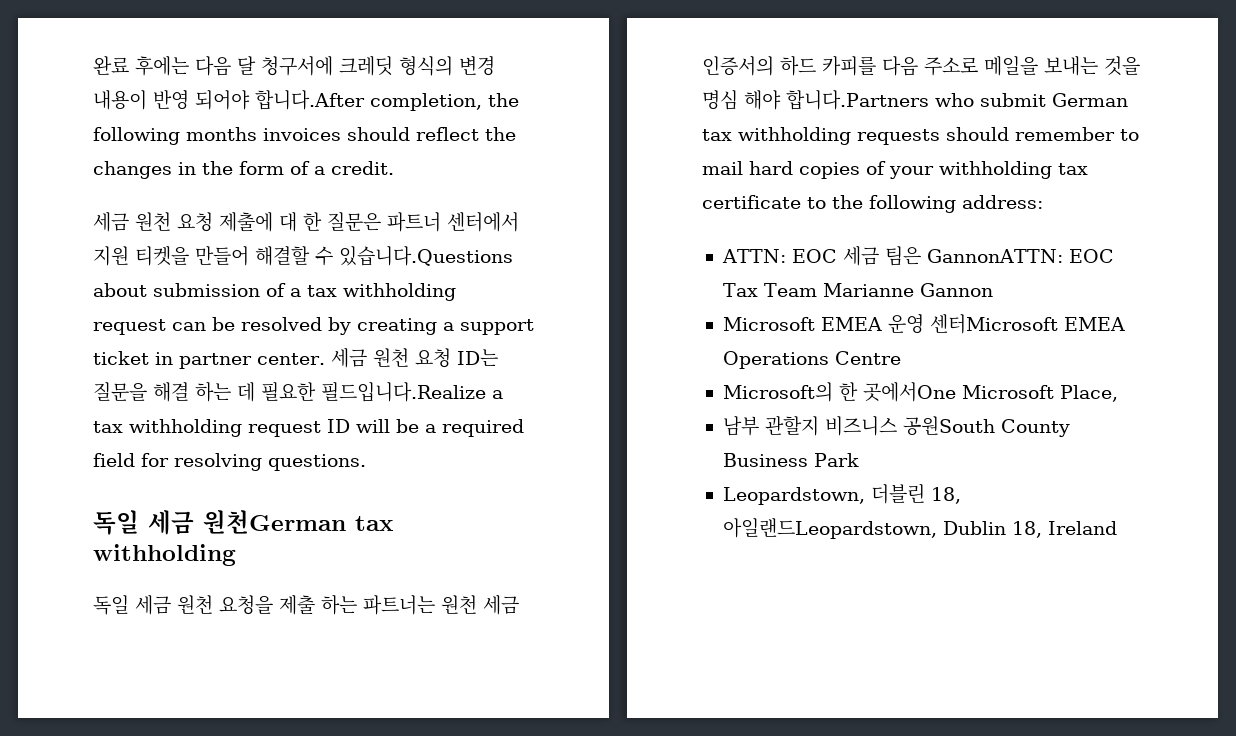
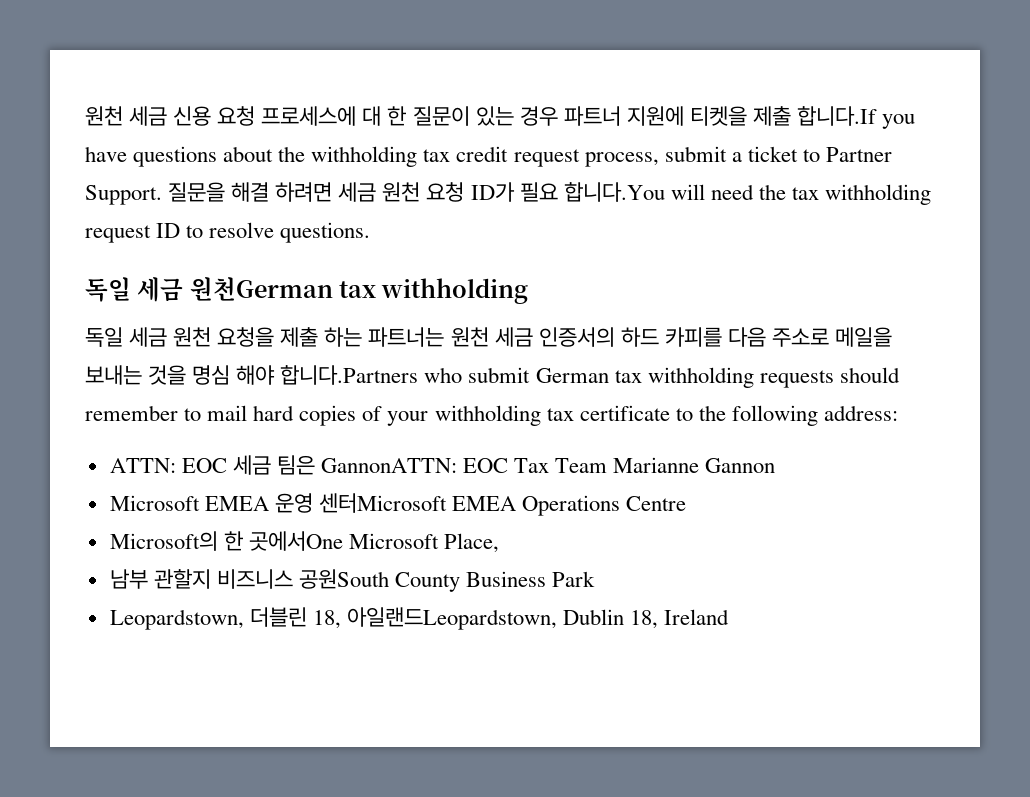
[93,56,495,76] [93,90,519,111] [93,127,516,145] [93,161,394,179] [93,212,519,232] [93,246,513,266] [93,283,456,301] [93,317,534,335] [93,348,498,369] [93,381,503,402] [93,419,524,437] [93,453,262,471] 완료 후에는 다음 달 청구서에 크레딧 형식의 변경 내용이 반영 되어야 합니다.After completion, the following months invoices should reflect the changes in the form of a credit. // 세금 원천 요청 제출에 대 한 질문은 파트너 센터에서 지원 티켓을 만들어 해결할 수 있습니다.Questions about submission of a tax withholding request can be resolved by creating a support ticket in partner center. 세금 원천 요청 ID는 질문을 해결 하는 데 필요한 필드입니다.Realize a tax withholding request ID will be a required field for resolving -> [85,106,916,129] [85,146,892,167] [85,182,932,205] [85,222,275,243] 원천 세금 신용 요청 프로세스에 대 한 질문이 있는 경우 파트너 지원에 티켓을 제출 합니다.If you have questions about the withholding tax credit request process, submit a ticket to Partner Support. 질문을 해결 하려면 세금 원천 요청 ID가 필요 합니다.You will need the tax withholding request ID to resolve

